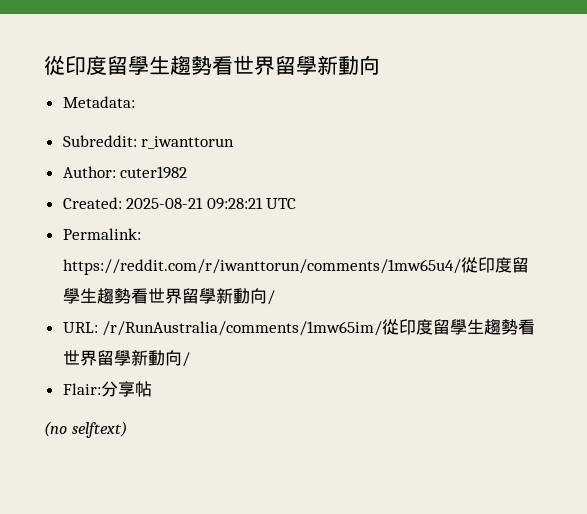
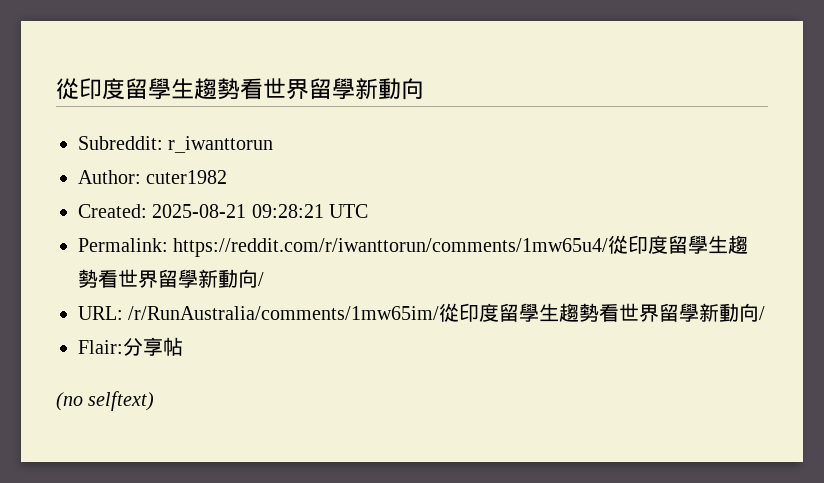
[44,55,380,76] [62,96,135,108] 從印度留學生趨勢看世界留學新動向 // Metadata: -> [56,78,424,100] 從印度留學生趨勢看世界留學新動向

